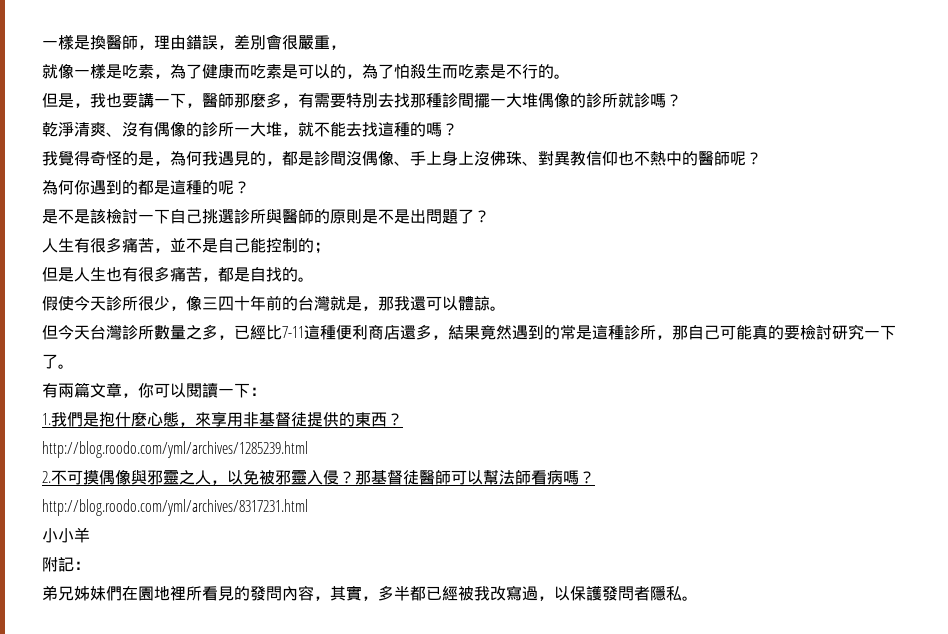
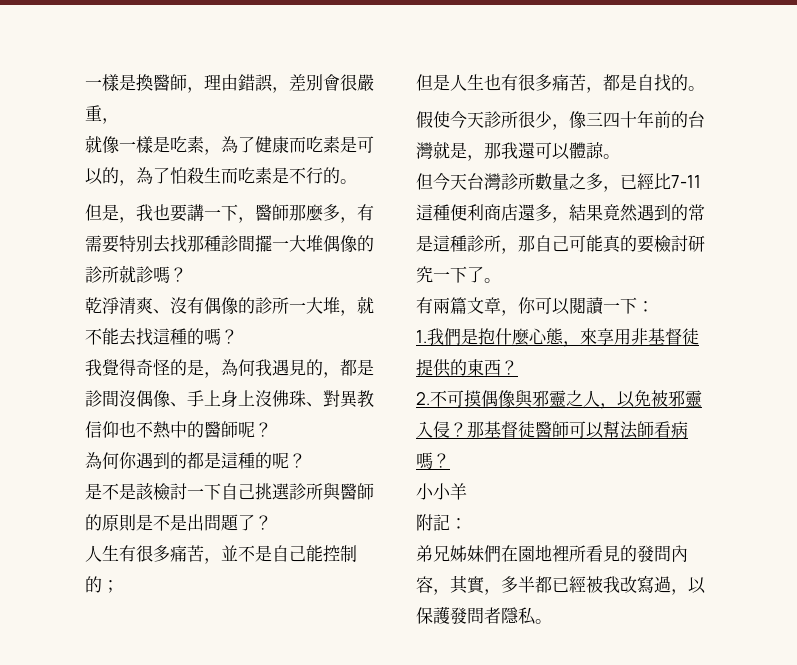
[42,441,308,458] // http://blog.roodo.com/yml/archives/1285239.html -> (518, 367) none
[42,499,308,516] // http://blog.roodo.com/yml/archives/8317231.html -> (450, 460) none

